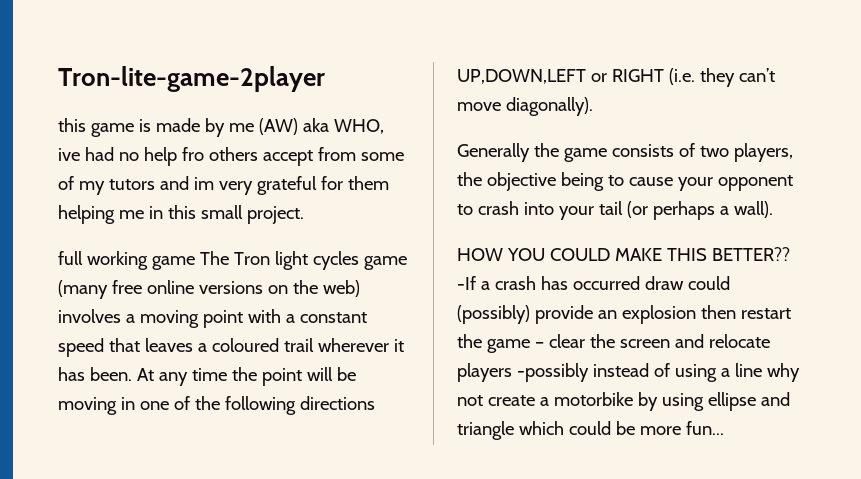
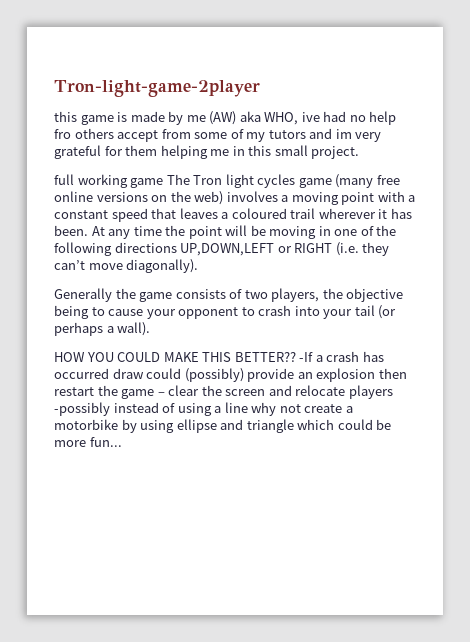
[58,66,325,92] Tron-lite-game-2player -> [54,80,260,97] Tron-light-game-2player

